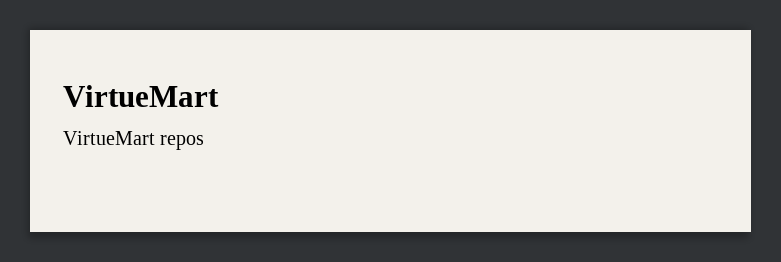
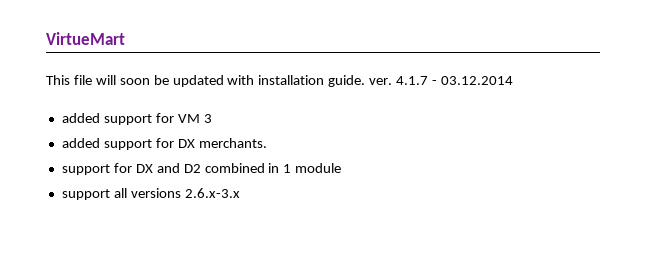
[63,131,205,150] VirtueMart repos -> [46,75,513,87] [61,113,212,125] [61,138,267,150] [61,163,342,175] [61,188,240,200] This file will soon be updated with installation guide. ver. 4.1.7 - 03.12.2014 // added support for VM 3 // added support for DX merchants. // support for DX and D2 combined in 1 module // support all versions 2.6.x-3.x

